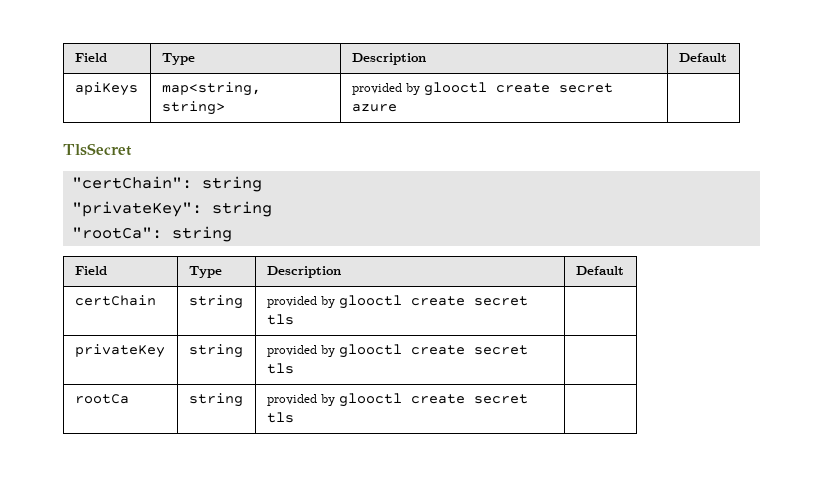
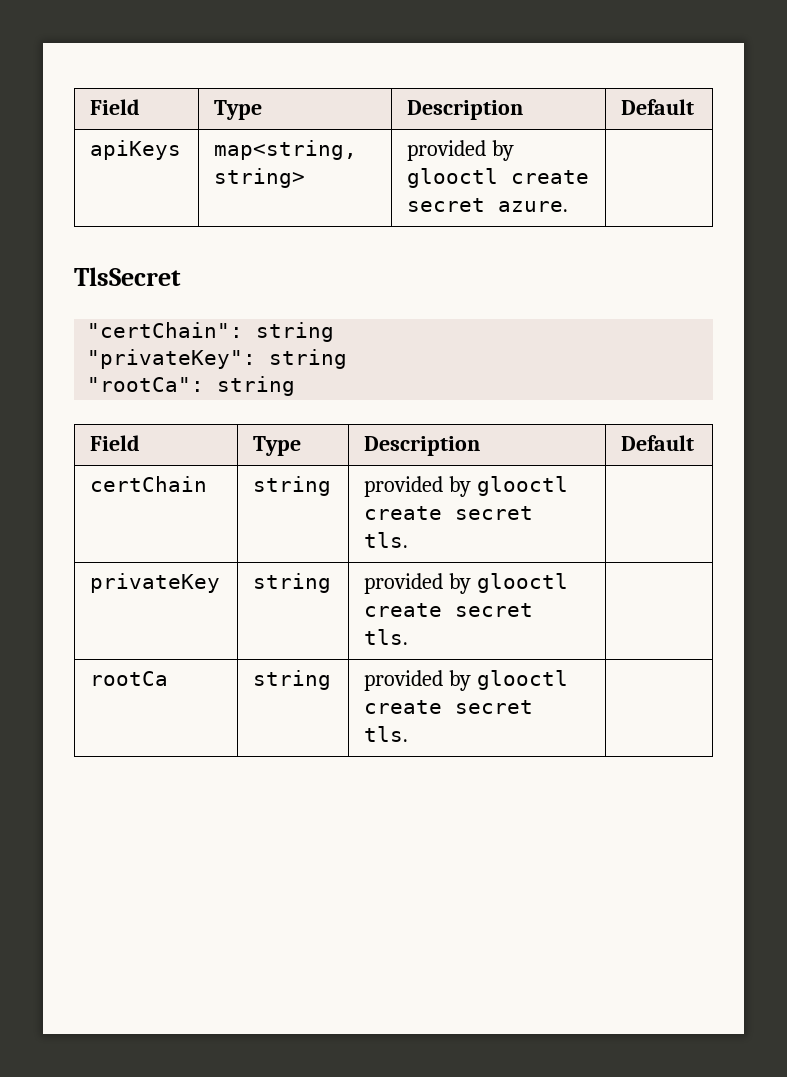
[351,104,397,112] azure -> [498,201,569,212] azure.
[266,314,294,325] tls -> [364,532,409,548] tls.
[266,363,294,374] tls -> [364,629,409,645] tls.
[266,412,294,423] tls -> [364,726,409,742] tls.

